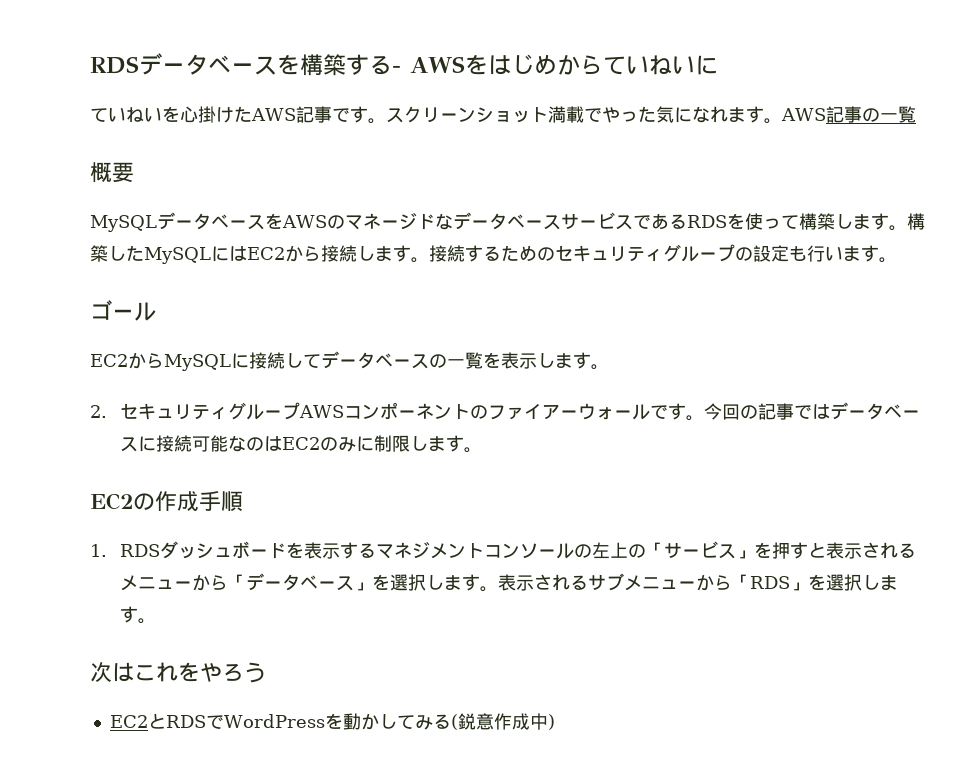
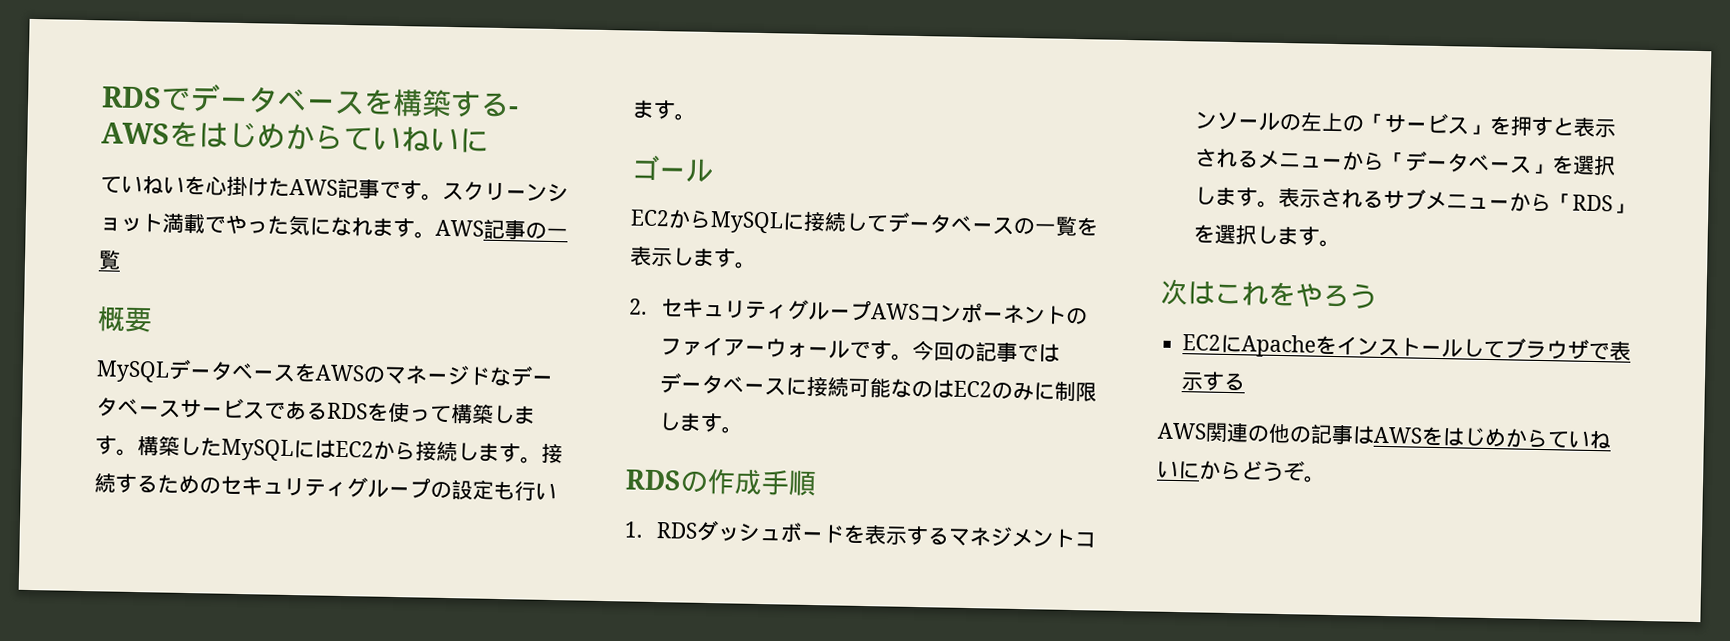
[90,56,139,74] RDS -> [101,86,191,112] RDSで
[90,493,133,510] EC2 -> [625,469,682,491] RDS
[147,713,555,730] とRDSでWordPressを動かしてみる(鋭意作成中) -> [1220,334,1632,361] [1181,371,1247,391] [1157,422,1612,450] [1157,460,1326,483] にApacheをインストールしてブラウザで表示する // AWS関連の他の記事はAWSをはじめからていねいにからどうぞ。

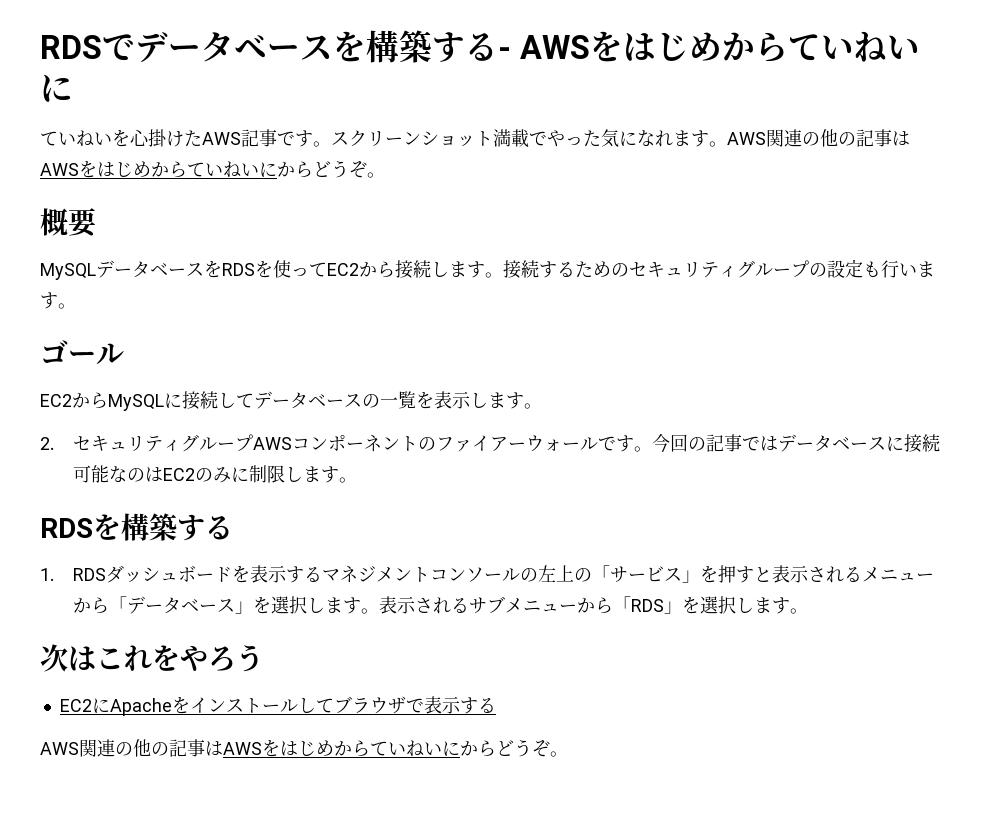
[483,219,568,240] [98,249,121,270] 記事の一覧 -> [766,129,910,147] [40,160,385,178] 関連の他の記事はAWSをはじめからていねいにからどうぞ。
[315,364,553,387] [96,397,536,425] [95,435,336,462] AWSのマネージドなデータベースサービスであるRDSを使って構築します。構築したMySQLには -> [222,260,327,278] RDSを使って
[680,469,817,497] の作成手順 -> [93,513,233,541] を構築する

